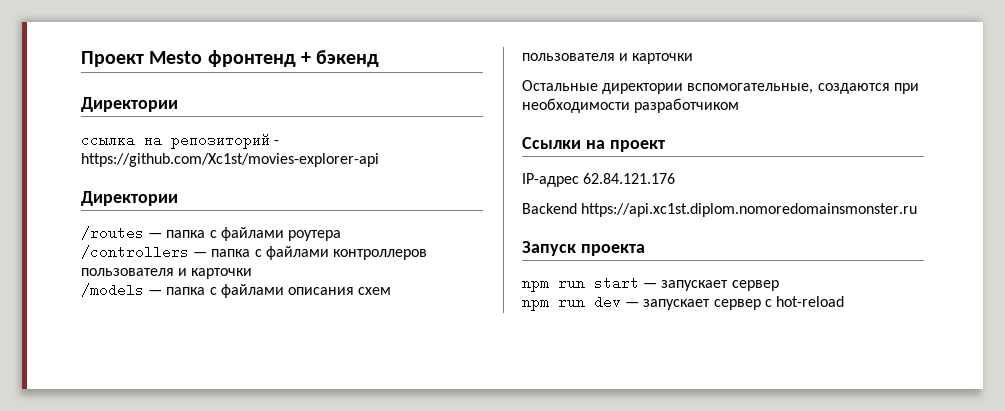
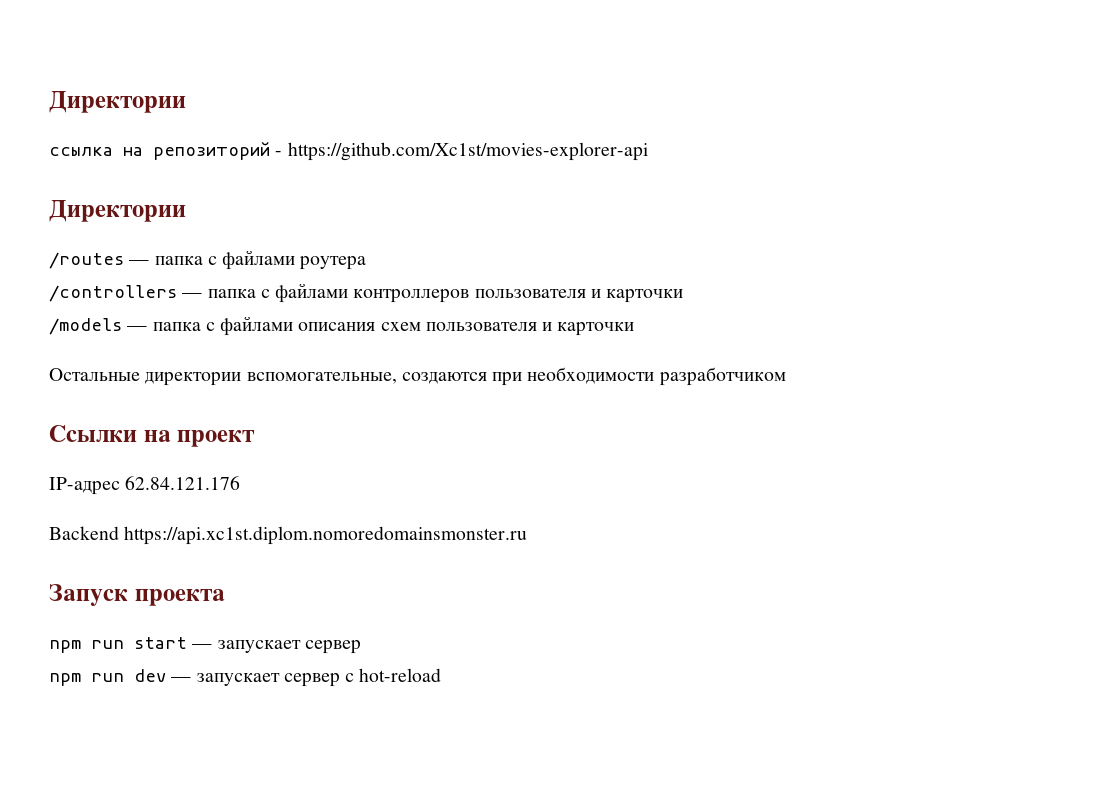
[81,50,380,67] Проект Mesto фронтенд + бэкенд // -> (49, 102) none

